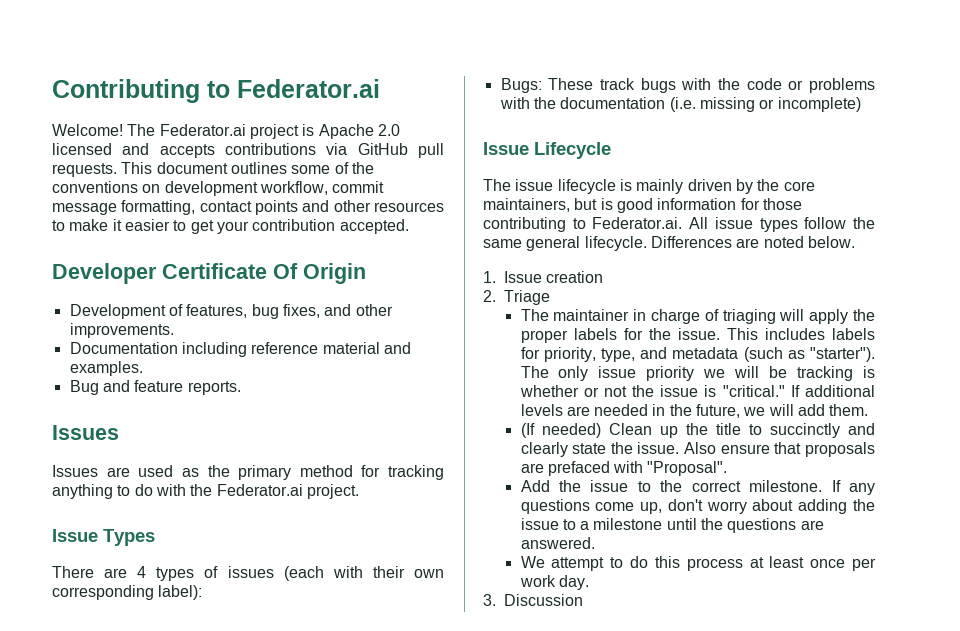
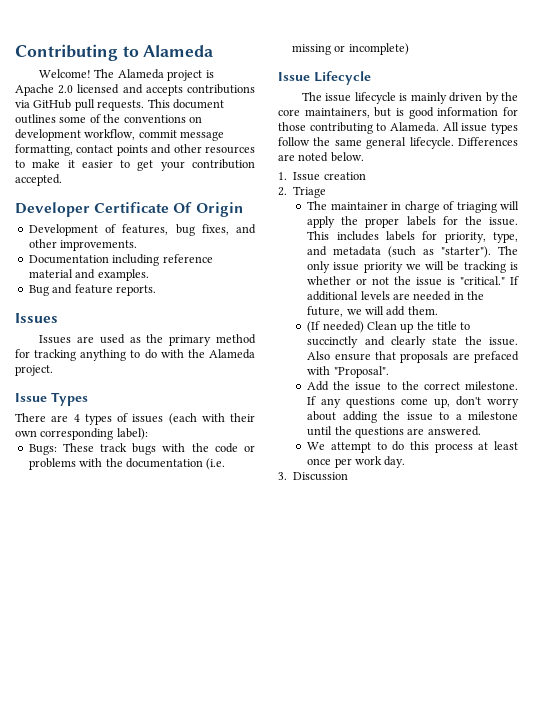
[237,79,380,98] Federator.ai -> [143,45,214,57] Alameda
[159,124,246,136] Federator.ai -> [117,69,164,79] Alameda
[216,484,303,496] Federator.ai -> [208,349,255,359] Alameda
[592,217,683,229] Federator.ai. -> [390,122,439,132] Alameda.

